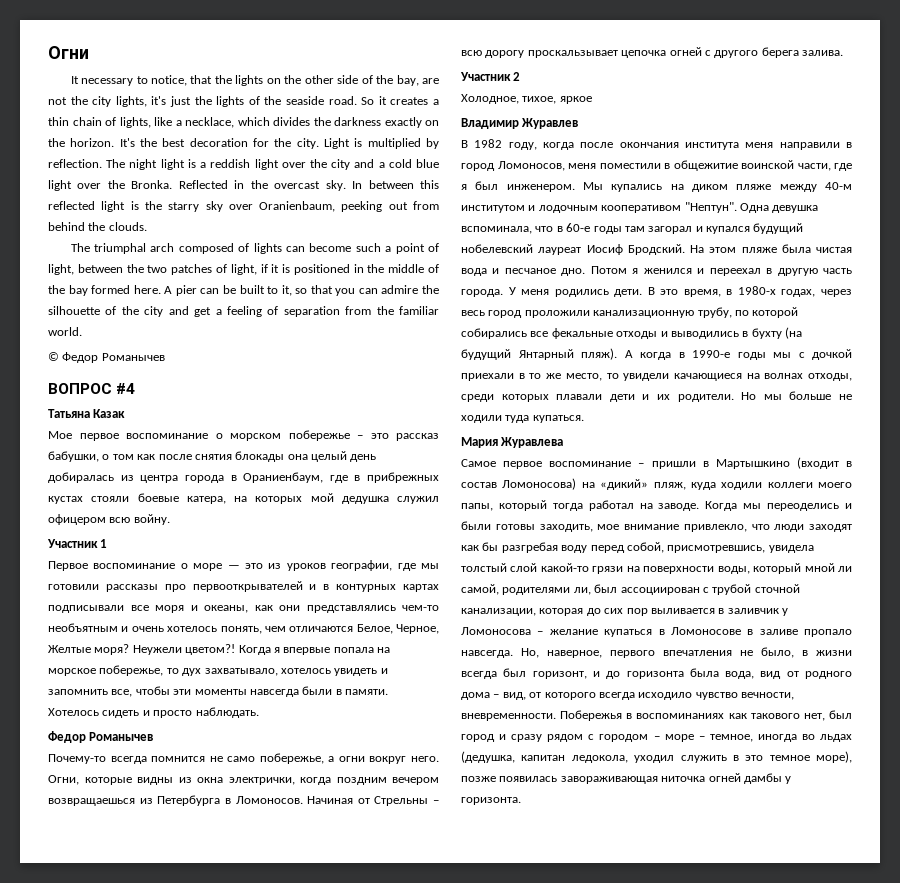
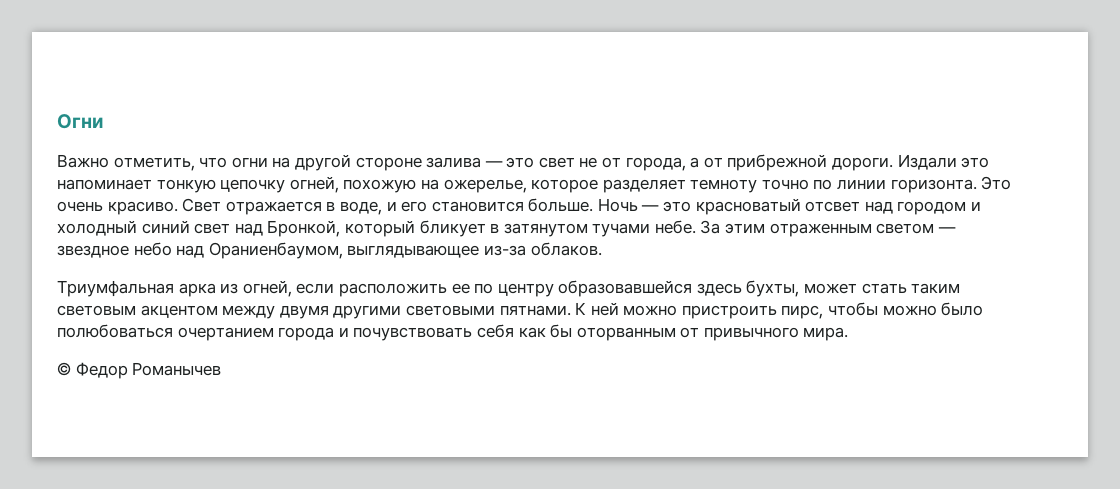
[70,75,440,86] [48,96,440,107] [48,117,439,128] [48,138,439,149] [48,159,440,170] [48,180,439,191] [48,201,440,212] [48,222,147,231] [70,243,439,254] [48,264,439,275] [48,285,439,296] [48,306,440,317] [48,327,82,336] [48,352,165,363] [48,383,136,394] [48,409,126,418] [48,430,439,441] [48,451,377,462] [48,472,439,483] [48,493,439,504] [48,514,170,525] [47,539,108,548] [48,560,439,571] [48,581,439,592] [48,605,439,613] [48,623,439,634] [48,644,390,655] [48,665,388,676] [48,686,388,697] [48,707,259,718] [48,731,154,743] [48,753,439,764] [48,775,439,785] [48,795,439,806] [461,47,843,58] [460,72,521,81] [461,94,592,104] [461,118,579,129] [461,139,852,150] [461,160,852,171] [461,181,852,192] [461,202,819,213] [461,223,804,234] [461,244,852,255] [461,266,852,276] [461,286,852,297] [461,307,799,318] [461,327,802,339] [461,348,852,360] [461,373,852,381] [461,391,852,402] [461,415,584,423] [461,437,564,448] [461,457,852,469] [461,478,852,490] [461,500,852,511] [461,521,852,532] [461,542,814,553] [461,563,852,574] [461,584,800,595] [461,608,788,616] [461,627,852,637] [461,647,852,658] [461,668,853,679] [461,692,794,700] [461,710,853,721] [461,734,852,742] [461,751,852,763] [461,773,792,784] [461,797,521,805] It necessary to notice, that the lights on the other side of the bay, are not the city lights, it's just the lights of the seaside road. So it creates a thin chain of lights, like a necklace, which divides the darkness exactly on the horizon. It's the best decoration for the city. Light is multiplied by reflection. The night light is a reddish light over the city and a cold blue light over the Bronka. Reflected in the overcast sky. In between this reflected light is the starry sky over Oranienbaum, peeking out from behind the clouds. // The triumphal arch composed of lights can become such a point of light, between the two patches of light, if it is positioned in the middle of the bay formed here. A pier can be built to it, so that you can admire the silhouette of the city and get a feeling of separation from the familiar world. // © Федор Романычев // ВОПРОС #4 // Татьяна Казак // Мое первое воспоминание о морском побережье – это рассказ бабушки, о том как после снятия блокады она целый день добиралась из центра города в Ораниенбаум, где в прибрежных кустах стояли боевые катера, на которых мой дедушка служил офицером всю войну. // Участник 1 // Первое воспоминание о море — это из уроков географии, где мы готовили рассказы про первооткрывателей и в контурных картах подписывали все моря и океаны, как они представлялись чем-то необъятным и очень хотелось понять, чем отличаются Белое, Черное, Желтые моря? Неужели цветом?! Когда я впервые попала на морское побережье, то дух захватывало, хотелось увидеть и запомнить все, чтобы эти моменты навсегда были в памяти. Хотелось сидеть и просто наблюдать. // Федор Романычев // Почему-то всегда помнится не само побережье, а огни вокруг него. Огни, которые видны из окна электрички, когда поздним вечером возвращаешься из Петербурга в Ломоносов. Начиная от Стрельны – всю дорогу проскальзывает цепочка огней с другого берега залива. // Участник 2 // Холодное, тихое, яркое // Владимир Журавлев // В 1982 году, когда после окончания института меня направили в город Ломоносов, меня поместили в общежитие воинской части, где я был инженером. Мы купались на диком пляже между 40-м институтом и лодочным кооперативом "Нептун". Одна девушка вспоминала, что в 60-е годы там загорал и купался будущий нобелевский лауреат Иосиф Бродский. На этом пляже была чистая вода и песчаное дно. Потом я женился и переехал в другую часть города. У меня родились дети. В это время, в 1980-х годах, через весь город проложили канализационную трубу, по которой собирались все фекальные отходы и выводились в бухту (на будущий Янтарный пляж). А когда в 1990-е годы мы с дочкой приехали в то же место, то увидели качающиеся на волнах отходы, среди которых плавали дети и их родители. Но мы больше не ходили туда купаться. // Мария Журавлева // Самое первое воспоминание – пришли в Мартышкино (входит в состав Ломоносова) на «дикий» пляж, куда ходили коллеги моего папы, который тогда работал на заводе. Когда мы переоделись и были готовы заходить, мое внимание привлекло, что люди заходят как бы разгребая воду перед собой, присмотревшись, увидела толстый слой какой-то грязи на поверхности воды, который мной ли самой, родителями ли, был ассоциирован с трубой сточной канализации, которая до сих пор выливается в заливчик у Ломоносова – желание купаться в Ломоносове в заливе пропало навсегда. Но, наверное, первого впечатления не было, в жизни всегда был горизонт, и до горизонта была вода, вид от родного дома – вид, от которого всегда исходило чувство вечности, вневременности. Побережья в воспоминаниях как такового нет, был город и сразу рядом с городом – море – темное, иногда во льдах (дедушка, капитан ледокола, уходил служить в это темное море), позже появилась завораживающая ниточка огней дамбы у горизонта. -> [57,154,990,171] [57,176,1012,193] [57,198,982,215] [57,220,956,237] [57,242,602,259] [57,280,961,297] [57,302,984,319] [57,324,849,341] [57,362,222,379] Важно отметить, что огни на другой стороне залива — это свет не от города, а от прибрежной дороги. Издали это напоминает тонкую цепочку огней, похожую на ожерелье, которое разделяет темноту точно по линии горизонта. Это очень красиво. Свет отражается в воде, и его становится больше. Ночь — это красноватый отсвет над городом и холодный синий свет над Бронкой, который бликует в затянутом тучами небе. За этим отраженным светом — звездное небо над Ораниенбаумом, выглядывающее из-за облаков. // Триумфальная арка из огней, если расположить ее по центру образовавшейся здесь бухты, может стать таким световым акцентом между двумя другими световыми пятнами. К ней можно пристроить пирс, чтобы можно было полюбоваться очертанием города и почувствовать себя как бы оторванным от привычного мира. // © Федор Романычев

